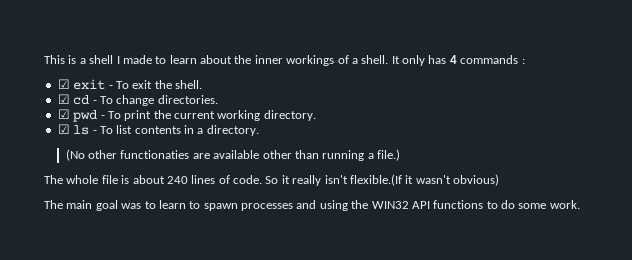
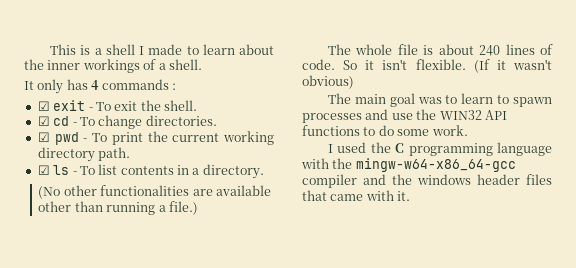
(389, 59) none -> (202, 64) //
[263,110,316,121] directory. -> [37,147,131,162] directory path.
[120,150,190,159] functionaties -> [100,185,190,196] functionalities
[292,174,402,186] really isn't flexible.(If -> [382,59,490,73] isn't flexible. (If
[319,200,348,211] using -> [391,113,413,120] use
(580, 204) none -> [328,142,552,156] [301,158,516,172] [302,174,552,188] [302,190,411,201] // I used the C programming language with the mingw-w64-x86_64-gcc compiler and the windows header files that came with it.

